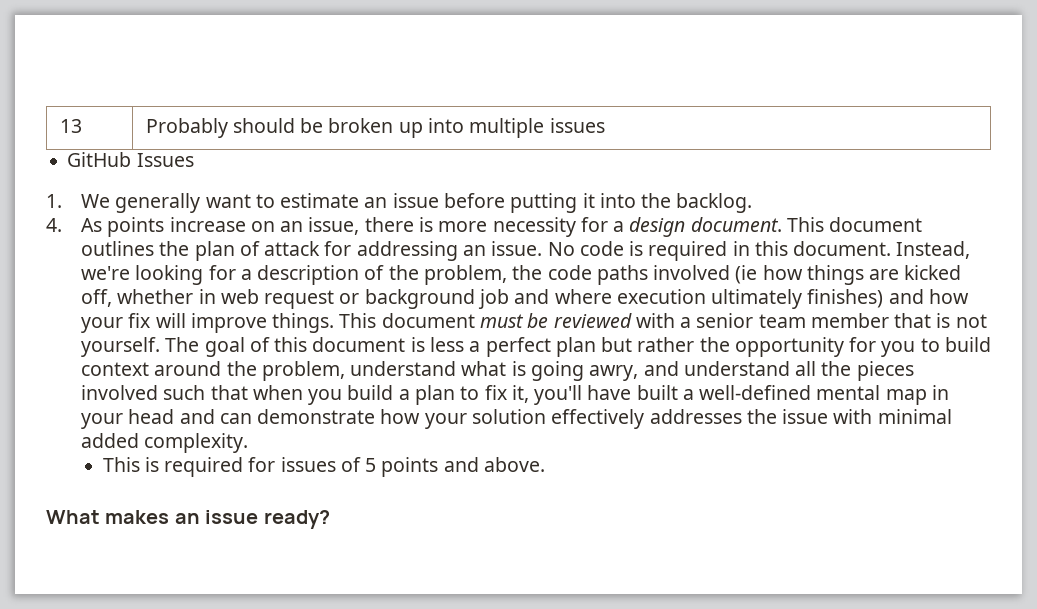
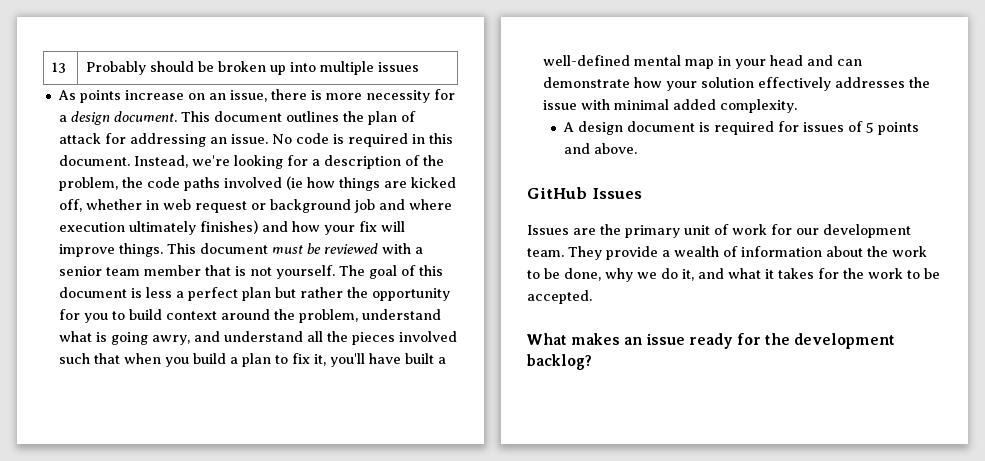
[67,152,194,167] [46,193,753,213] [46,218,62,232] GitHub Issues // 1. We generally want to estimate an issue before putting it into the backlog. // 4. -> (419, 67) none
[102,457,140,472] This -> [563,121,696,135] A design document
(545, 464) none -> [527,187,642,199] [527,224,911,238] [527,246,927,260] [527,268,940,282] [527,290,592,304] // GitHub Issues // Issues are the primary unit of work for our development team. They provide a wealth of information about the work to be done, why we do it, and what it takes for the work to be accepted.
[263,510,330,529] ready? -> [688,333,896,349] [527,354,592,370] ready for the development backlog?

